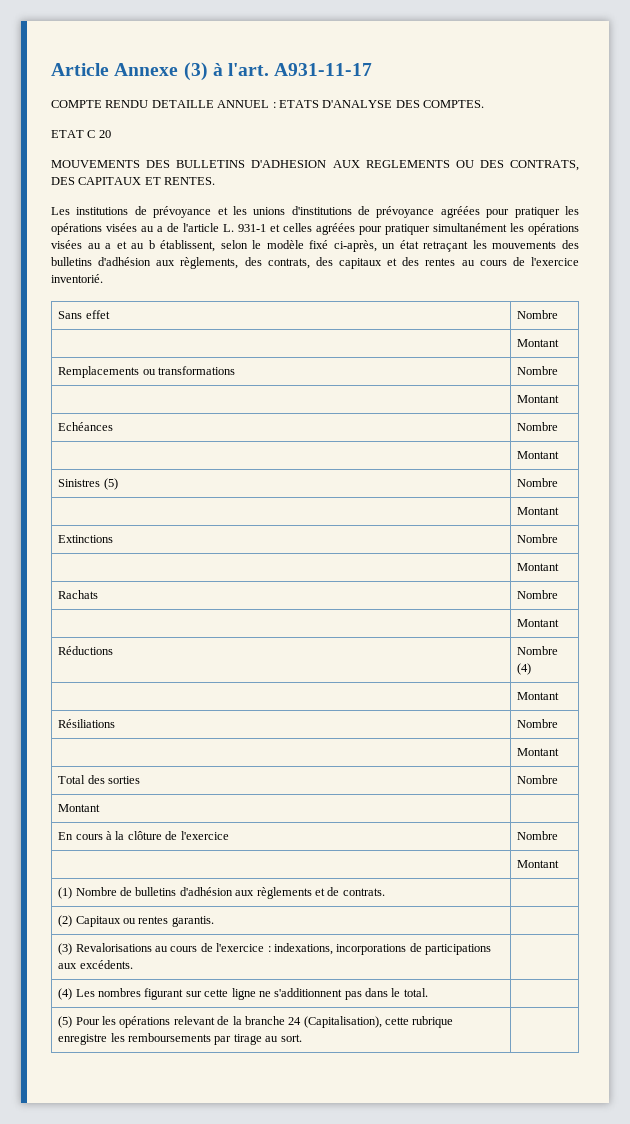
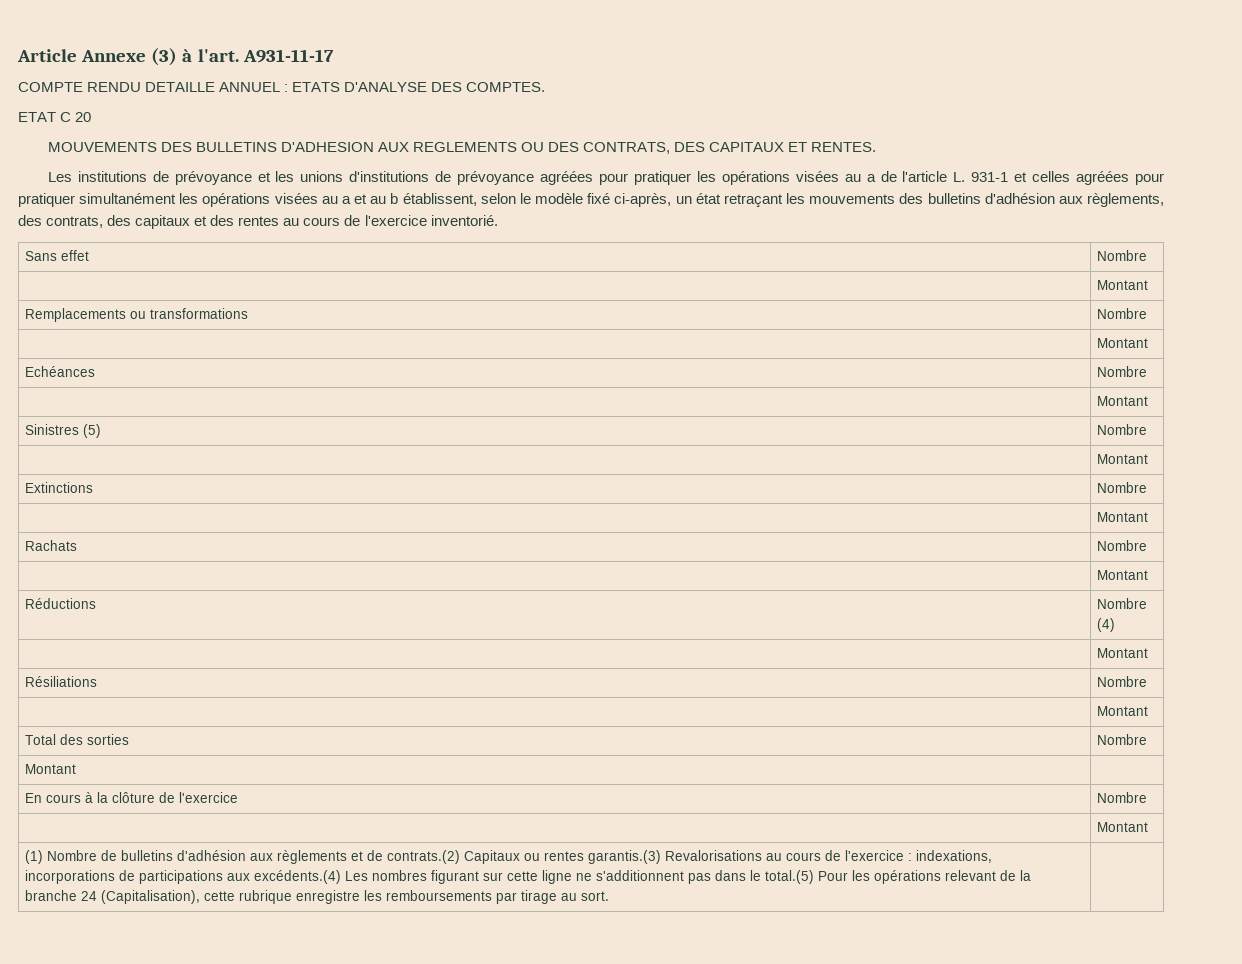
[342,888,385,896] [58,915,73,927] contrats. | // (2) -> [386,850,460,864] contrats.(2)
[171,916,214,927] [58,943,73,955] garantis. | // (3) -> [587,850,661,864] garantis.(3)
[79,960,133,969] [58,988,73,1000] excédents. | // (4) -> [253,870,341,884] excédents.(4)
[403,988,428,997] [58,1016,73,1028] total. | // (5) -> [764,870,814,884] total.(5)

